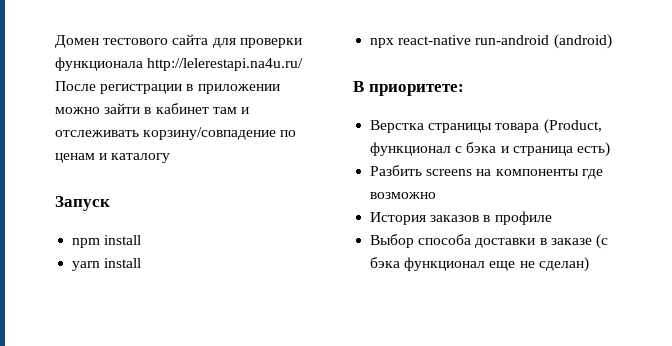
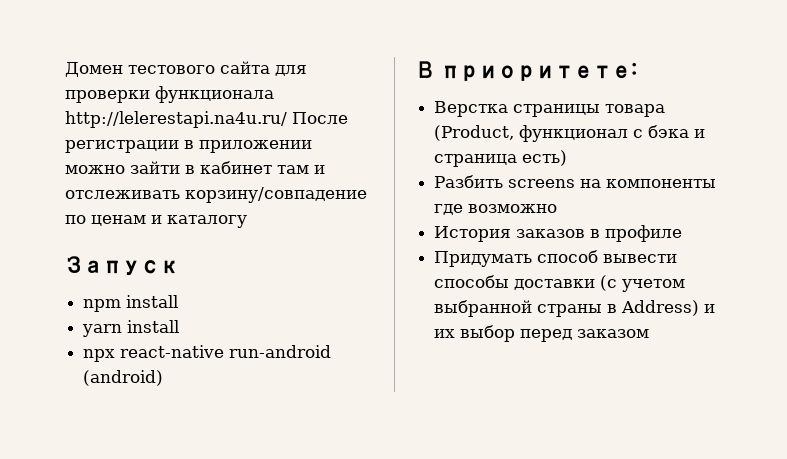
[370,234,608,249] [370,257,589,272] Выбор способа доставки в заказе (с бэка функционал еще не сделан) -> [434,250,678,267] [434,275,686,292] [434,300,716,317] [434,325,650,342] Придумать способ вывести способы доставки (с учетом выбранной страны в Address) и их выбор перед заказом

